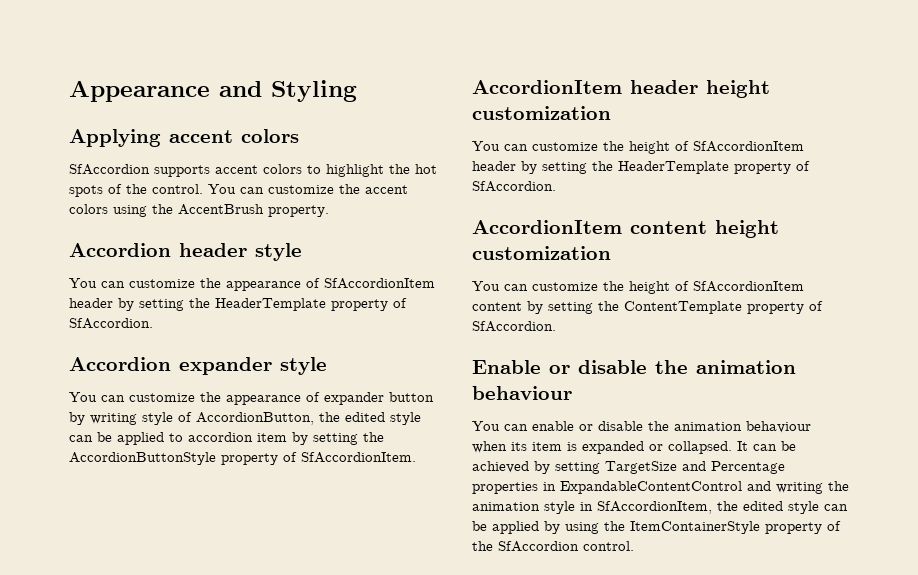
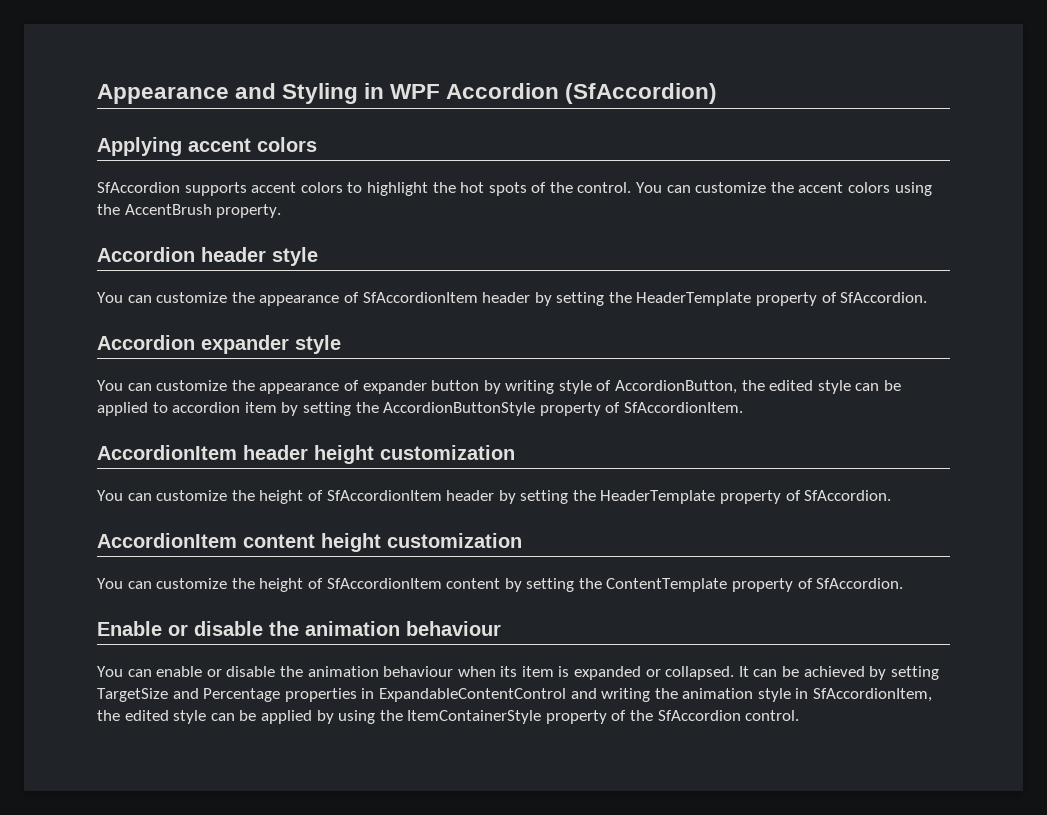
(357, 91) none -> [364,83,718,104] in WPF Accordion (SfAccordion)

